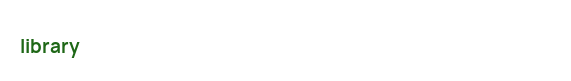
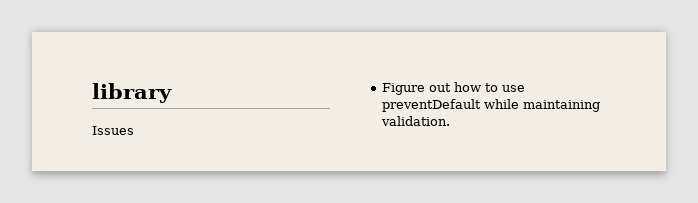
(80, 48) none -> [92,126,134,135] [382,82,526,95] [382,99,601,112] [381,116,451,126] // Issues // Figure out how to use preventDefault while maintaining validation.

